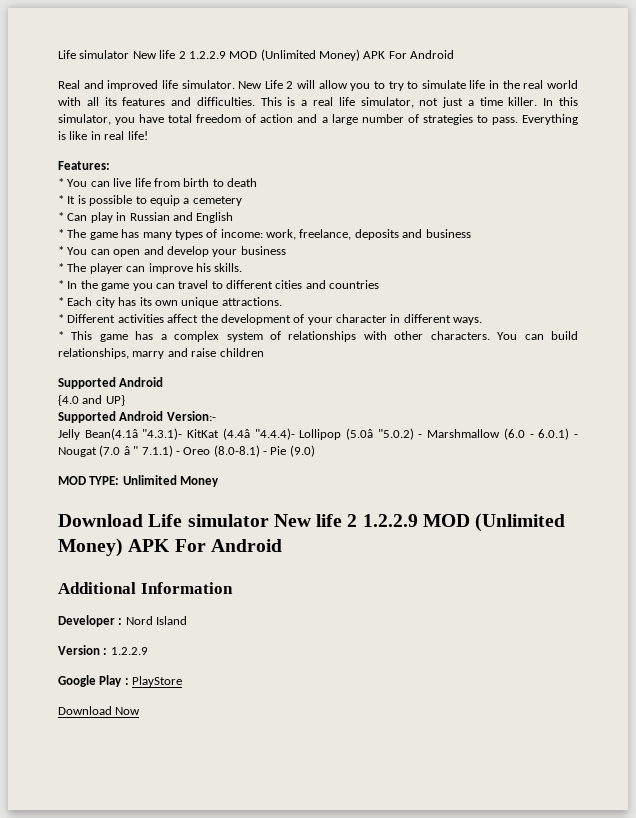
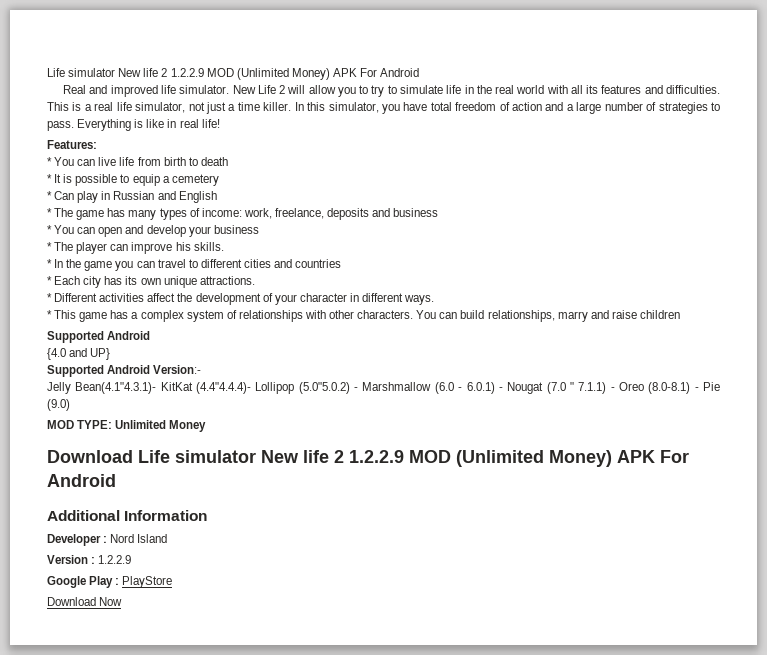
[84,428,414,440] Bean(4.1â "4.3.1)- KitKat (4.4â "4.4.4)- Lollipop (5.0â "5.0.2) -> [75,382,350,394] Bean(4.1"4.3.1)- KitKat (4.4"4.4.4)- Lollipop (5.0"5.0.2)
[123,446,130,455] â -> (566, 388) none

